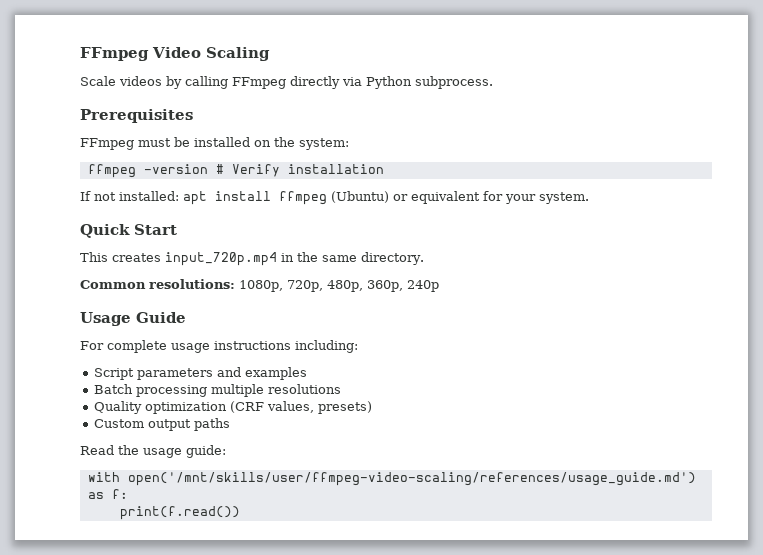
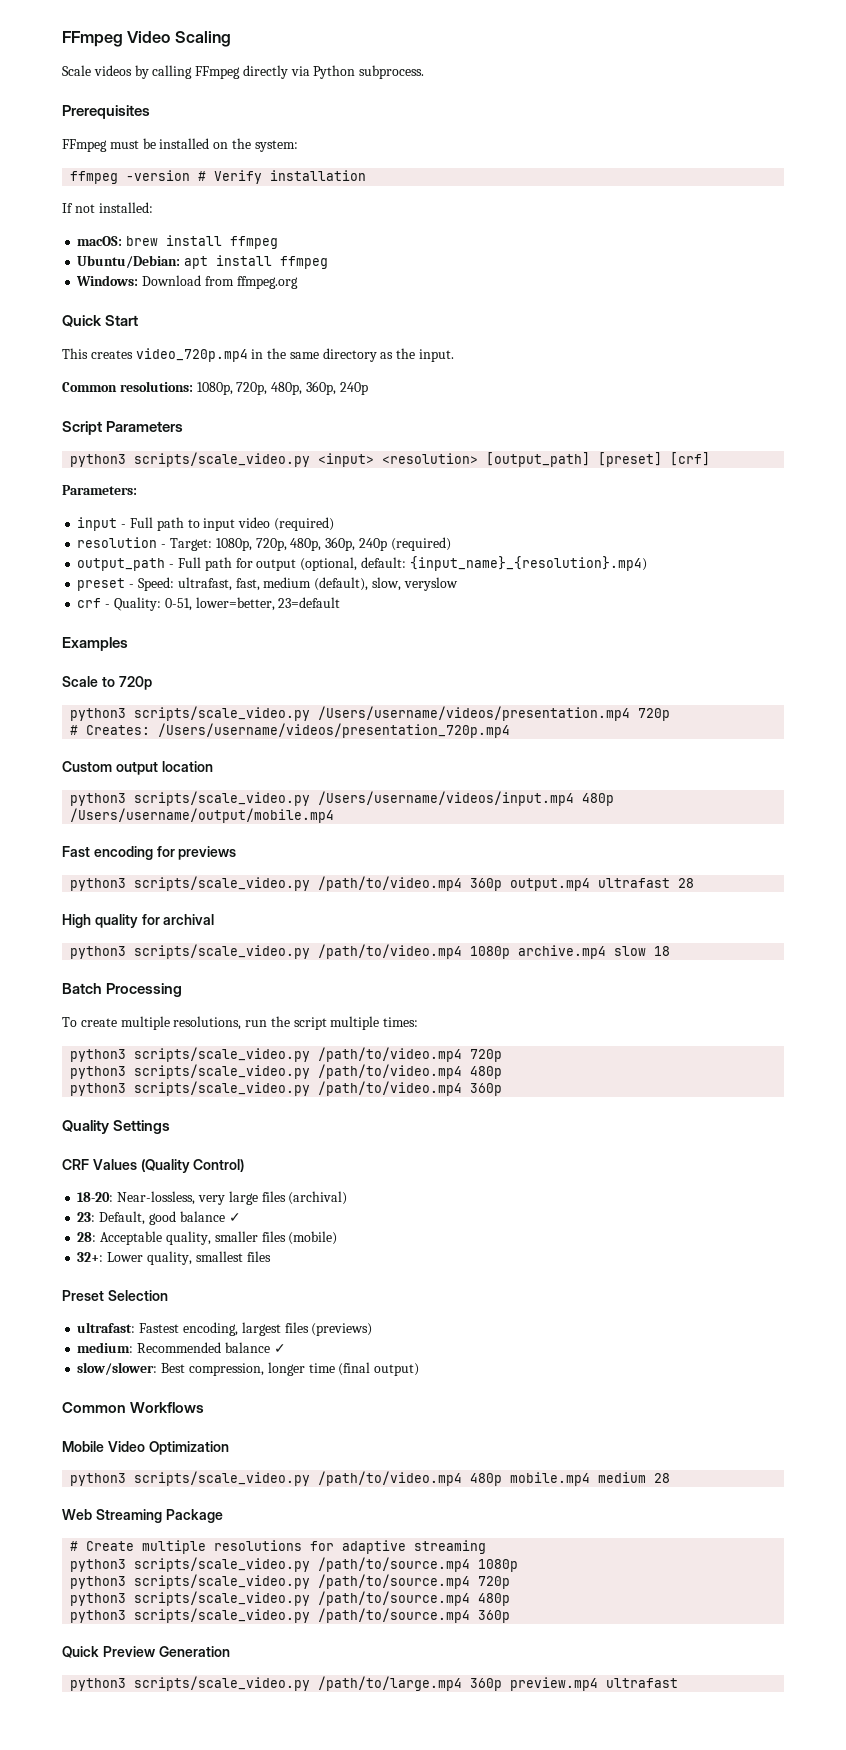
[183,191,589,205] apt install ffmpeg (Ubuntu) or equivalent for your system. -> [77,235,279,249] [77,255,329,269] [76,275,298,289] // macOS: brew install ffmpeg // Ubuntu/Debian: apt install ffmpeg // Windows: Download from ffmpeg.org
[165,252,277,266] input_720p.mp4 -> [135,348,248,362] video_720p.mp4
[361,252,424,265] directory. -> [322,348,455,362] directory as the input.
[80,312,186,326] [80,340,358,353] [94,367,308,380] [94,384,342,397] [94,401,373,414] [94,418,231,431] [80,445,226,458] [87,472,696,486] [87,489,128,499] [119,506,240,520] Usage Guide // For complete usage instructions including: // Script parameters and examples // Batch processing multiple resolutions // Quality optimization (CRF values, presets) // Custom output paths // Read the usage guide: // with open('/mnt/skills/user/ffmpeg-video-scaling/references/usage_guide.md') as f: // print(f.read()) -> [62,421,184,435] [70,452,711,467] [62,485,137,495] [77,517,334,531] [77,537,451,551] [77,556,647,571] [77,577,458,591] [77,597,341,611] [62,637,128,651] [62,676,152,690] [70,706,671,721] [70,723,511,738] [62,761,213,775] [70,791,615,806] [70,808,335,823] [62,846,237,860] [70,876,695,891] [62,914,215,928] [70,944,671,959] [62,983,183,997] [62,1016,419,1030] [70,1047,503,1062] [70,1064,503,1079] [70,1081,503,1096] [62,1120,171,1134] [62,1159,245,1173] [77,1191,348,1205] [77,1211,241,1225] [77,1231,338,1245] [77,1251,271,1265] [62,1290,168,1301] [77,1322,373,1336] [77,1342,286,1353] [77,1362,420,1376] [62,1402,205,1413] [62,1441,229,1455] [70,1471,671,1486] [62,1509,223,1523] [70,1540,487,1554] [70,1557,519,1572] [70,1574,511,1589] [70,1591,511,1606] [70,1608,511,1623] [62,1646,230,1658] [70,1676,679,1691] Script Parameters // python3 scripts/scale_video.py <input> <resolution> [output_path] [preset] [crf] // Parameters: // input - Full path to input video (required) // resolution - Target: 1080p, 720p, 480p, 360p, 240p (required) // output_path - Full path for output (optional, default: {input_name}_{resolution}.mp4) // preset - Speed: ultrafast, fast, medium (default), slow, veryslow // crf - Quality: 0-51, lower=better, 23=default // Examples // Scale to 720p // python3 scripts/scale_video.py /Users/username/videos/presentation.mp4 720p // # Creates: /Users/username/videos/presentation_720p.mp4 // Custom output location // python3 scripts/scale_video.py /Users/username/videos/input.mp4 480p /Users/username/output/mobile.mp4 // Fast encoding for previews // python3 scripts/scale_video.py /path/to/video.mp4 360p output.mp4 ultrafast 28 // High quality for archival // python3 scripts/scale_video.py /path/to/video.mp4 1080p archive.mp4 slow 18 // Batch Processing // To create multiple resolutions, run the script multiple times: // python3 scripts/scale_video.py /path/to/video.mp4 720p // python3 scripts/scale_video.py /path/to/video.mp4 480p // python3 scripts/scale_video.py /path/to/video.mp4 360p // Quality Settings // CRF Values (Quality Control) // 18-20: Near-lossless, very large files (archival) // 23: Default, good balance ✓ // 28: Acceptable quality, smaller files (mobile) // 32+: Lower quality, smallest files // Preset Selection // ultrafast: Fastest encoding, largest files (previews) // medium: Recommended balance ✓ // slow/slower: Best compression, longer time (final output) // Common Workflows // Mobile Video Optimization // python3 scripts/scale_video.py /path/to/video.mp4 480p mobile.mp4 medium 28 // Web Streaming Package // # Create multiple resolutions for adaptive streaming // python3 scripts/scale_video.py /path/to/source.mp4 1080p // python3 scripts/scale_video.py /path/to/source.mp4 720p // python3 scripts/scale_video.py /path/to/source.mp4 480p // python3 scripts/scale_video.py /path/to/source.mp4 360p // Quick Preview Generation // python3 scripts/scale_video.py /path/to/large.mp4 360p preview.mp4 ultrafast

